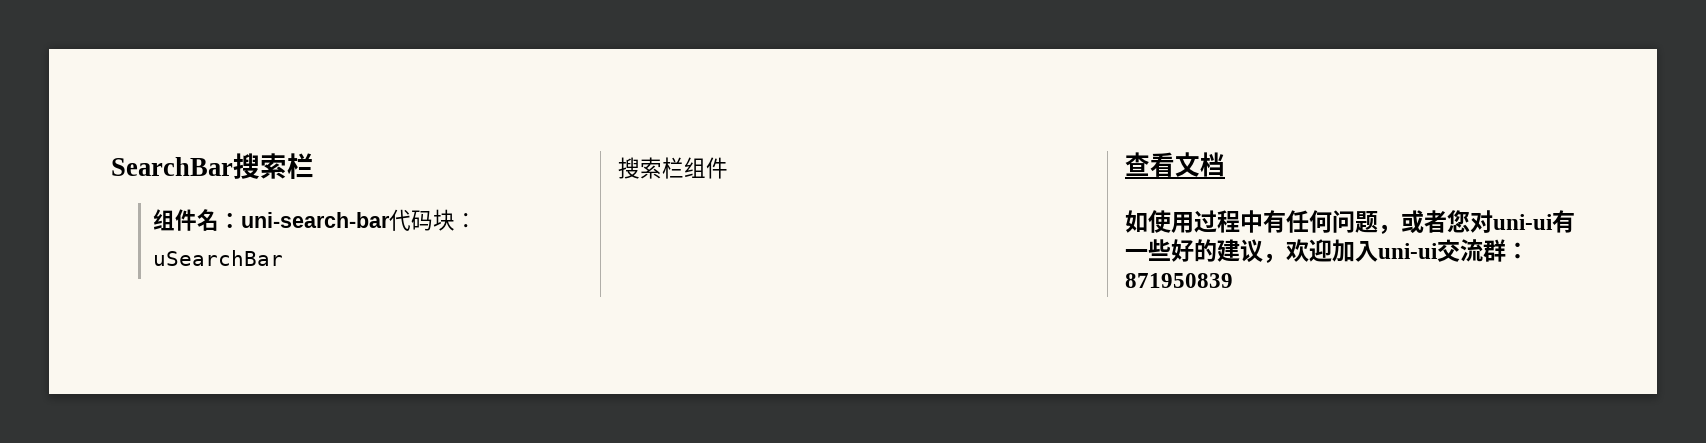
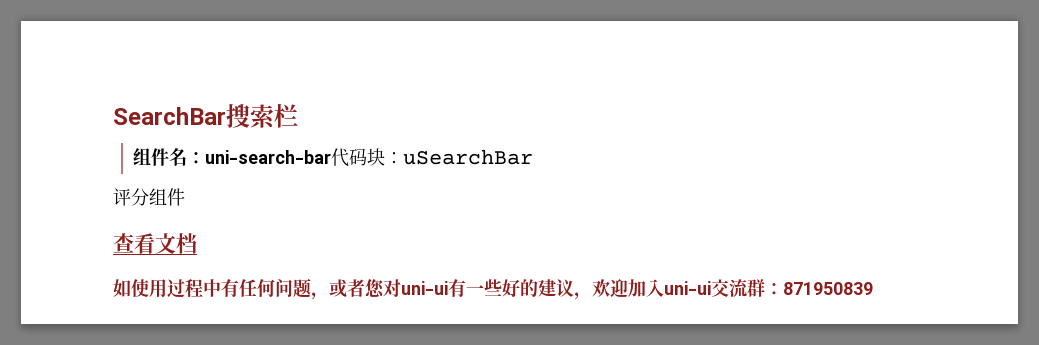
[618,157,684,179] 搜索栏 -> [113,188,149,206] 评分

